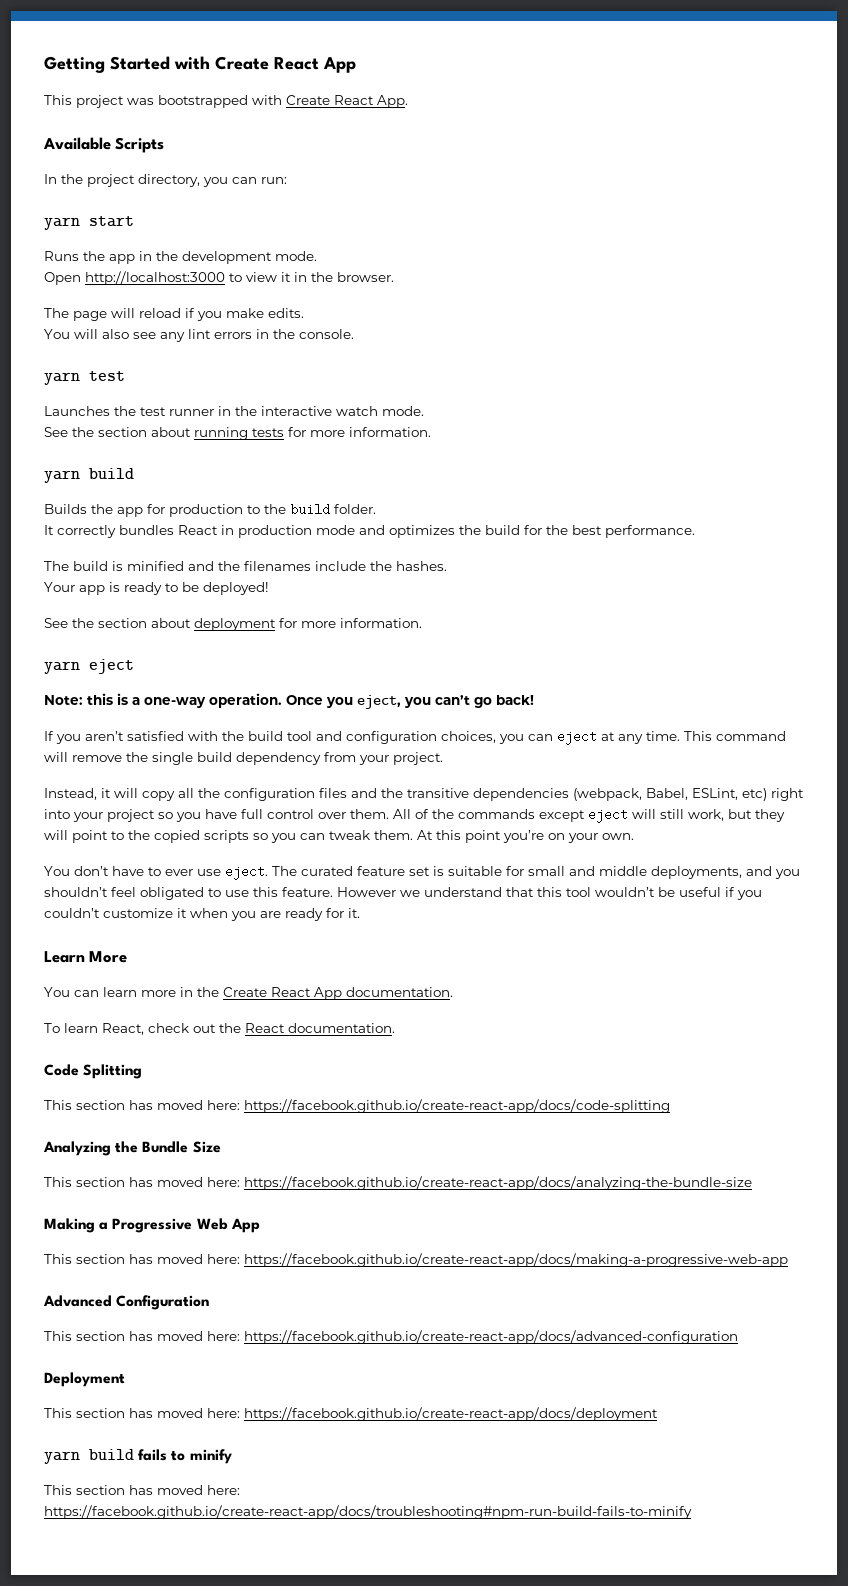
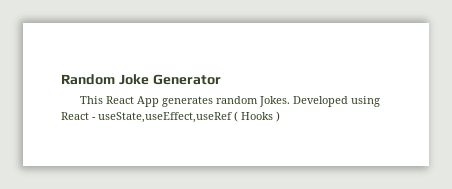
[44,56,356,73] [44,95,408,108] [43,137,165,153] [44,174,287,187] [44,216,134,230] [44,251,317,264] [44,271,394,285] [44,308,304,321] [44,329,354,342] [44,371,125,385] [44,406,424,416] [44,427,431,440] [44,468,134,483] [44,503,376,517] [44,525,695,538] [44,561,447,571] [44,582,269,595] [44,618,422,631] [44,659,134,674] [44,693,534,709] [44,730,786,745] [44,752,443,765] [44,788,804,801] [44,808,785,823] [44,830,634,843] [44,865,800,880] [44,887,762,900] [44,908,360,921] [44,951,128,963] [44,987,453,1000] [44,1023,395,1035] [44,1064,143,1079] [44,1099,670,1113] [43,1141,221,1156] [44,1176,752,1190] [44,1218,260,1233] [44,1253,788,1267] [43,1295,210,1310] [44,1330,738,1344] [44,1372,125,1387] [44,1407,658,1421] [44,1449,232,1464] [44,1485,240,1495] [44,1505,692,1519] Getting Started with Create React App // This project was bootstrapped with Create React App. // Available Scripts // In the project directory, you can run: // yarn start // Runs the app in the development mode. // Open http://localhost:3000 to view it in the browser. // The page will reload if you make edits. // You will also see any lint errors in the console. // yarn test // Launches the test runner in the interactive watch mode. // See the section about running tests for more information. // yarn build // Builds the app for production to the build folder. // It correctly bundles React in production mode and optimizes the build for the best performance. // The build is minified and the filenames include the hashes. // Your app is ready to be deployed! // See the section about deployment for more information. // yarn eject // Note: this is a one-way operation. Once you eject, you can’t go back! // If you aren’t satisfied with the build tool and configuration choices, you can eject at any time. This command will remove the single build dependency from your project. // Instead, it will copy all the configuration files and the transitive dependencies (webpack, Babel, ESLint, etc) right into your project so you have full control over them. All of the commands except eject will still work, but they will point to the copied scripts so you can tweak them. At this point you’re on your own. // You don’t have to ever use eject. The curated feature set is suitable for small and middle deployments, and you shouldn’t feel obligated to use this feature. However we understand that this tool wouldn’t be useful if you couldn’t customize it when you are ready for it. // Learn More // You can learn more in the Create React App documentation. // To learn React, check out the React documentation. // Code Splitting // This section has moved here: https://facebook.github.io/create-react-app/docs/code-splitting // Analyzing the Bundle Size // This section has moved here: https://facebook.github.io/create-react-app/docs/analyzing-the-bundle-size // Making a Progressive Web App // This section has moved here: https://facebook.github.io/create-react-app/docs/making-a-progressive-web-app // Advanced Configuration // This section has moved here: https://facebook.github.io/create-react-app/docs/advanced-configuration // Deployment // This section has moved here: https://facebook.github.io/create-react-app/docs/deployment // yarn build fails to minify // This section has moved here: https://facebook.github.io/create-react-app/docs/troubleshooting#npm-run-build-fails-to-minify -> [61,74,221,85] [80,96,381,107] [61,111,280,123] Random Joke Generator // This React App generates random Jokes. Developed using React - useState,useEffect,useRef ( Hooks )

